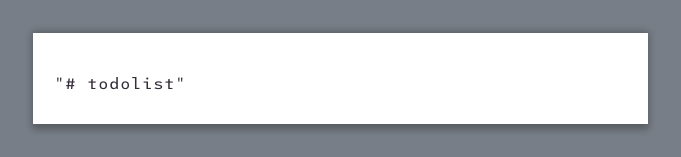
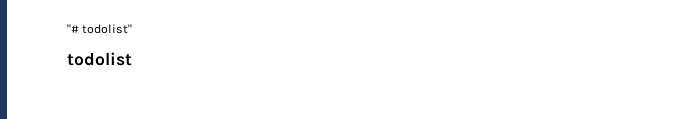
(186, 83) none -> [67,52,132,66] // todolist

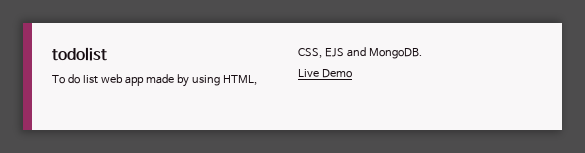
[67,24,133,34] [67,52,132,66] "# todolist" // todolist -> [52,47,107,61] [52,74,257,87] [298,47,422,59] [298,69,352,78] todolist // To do list web app made by using HTML, CSS, EJS and MongoDB. // Live Demo

